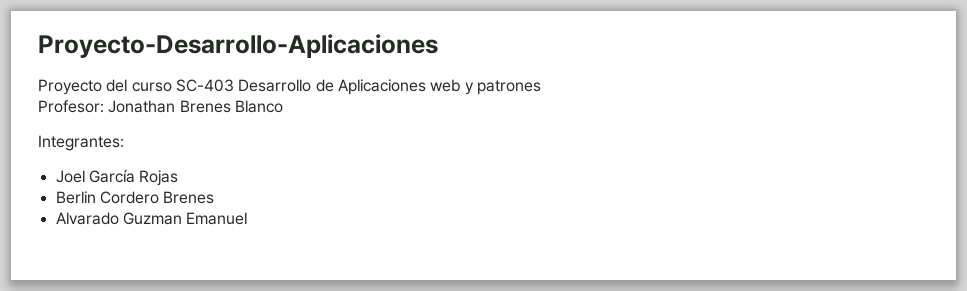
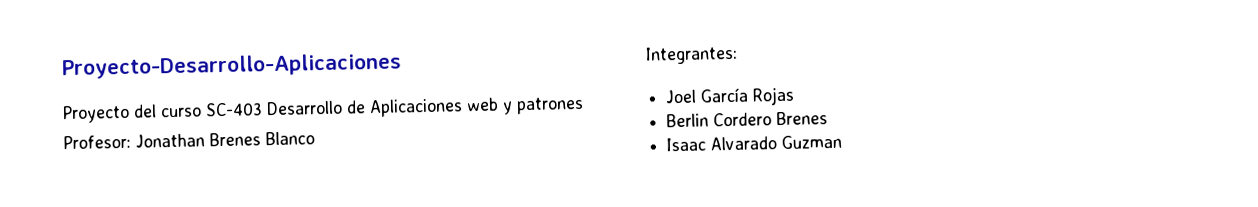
(215, 197) none -> [666,137,707,152] Isaac
[186,212,248,225] Emanuel -> (843, 141) none

